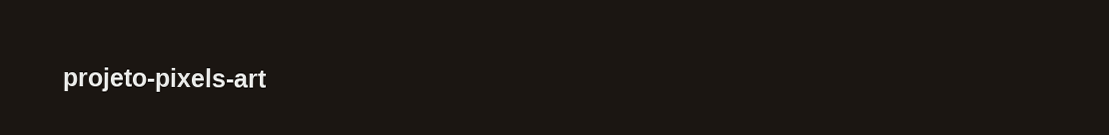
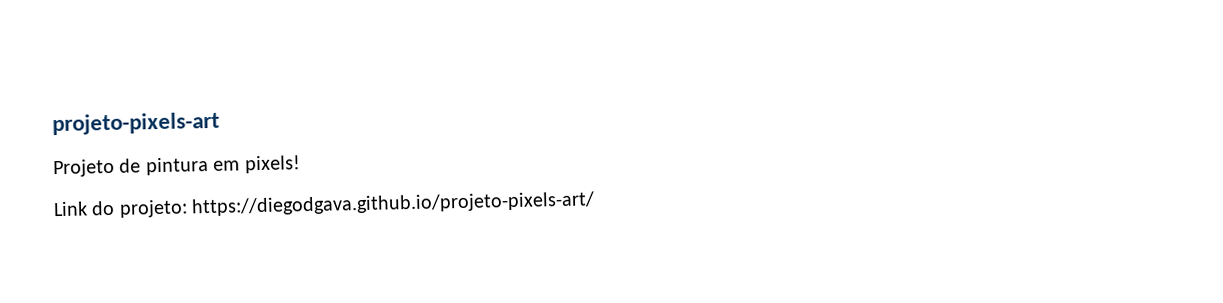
(267, 80) none -> [53,155,301,178] [53,191,596,218] // Projeto de pintura em pixels! // Link do projeto: https://diegodgava.github.io/projeto-pixels-art/

